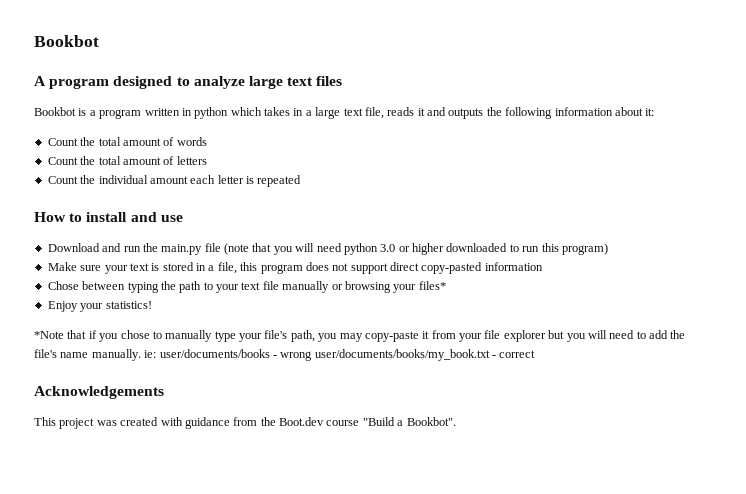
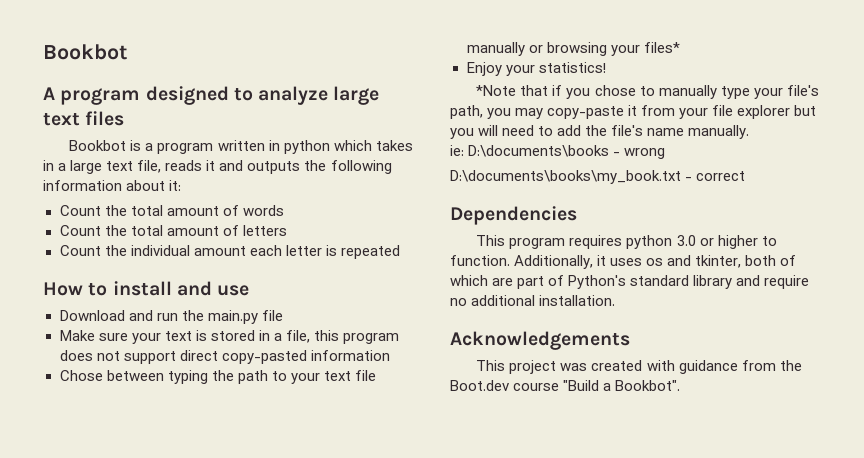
[224,243,608,255] (note that you will need python 3.0 or higher downloaded to run this program) -> (283, 315) none
[144,349,270,358] ie: user/documents/books -> [450,145,610,157] // ie: D:\documents\books
[314,349,490,361] user/documents/books/my_book.txt -> [450,170,681,184] // D:\documents\books\my_book.txt
(536, 354) none -> [450,206,577,225] [476,235,777,249] [450,255,797,269] [450,275,810,289] [450,295,616,306] // Dependencies // This program requires python 3.0 or higher to function. Additionally, it uses os and tkinter, both of which are part of Python's standard library and require no additional installation.

